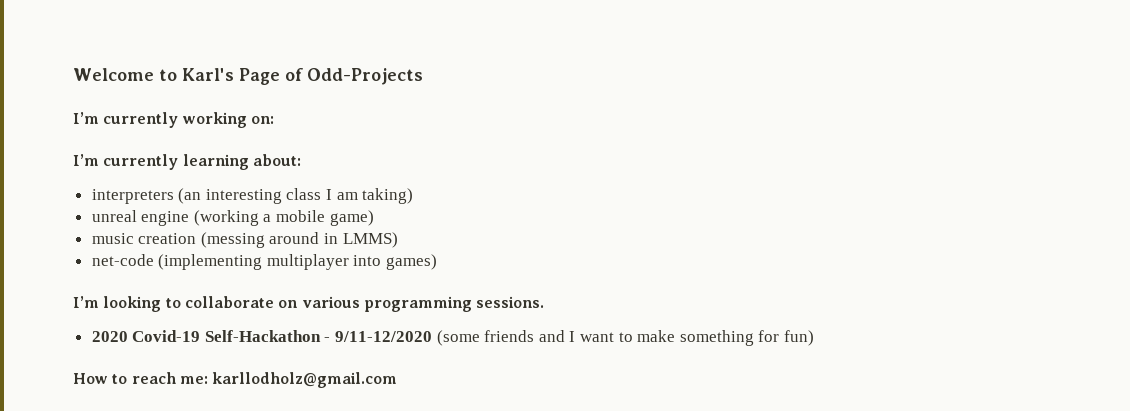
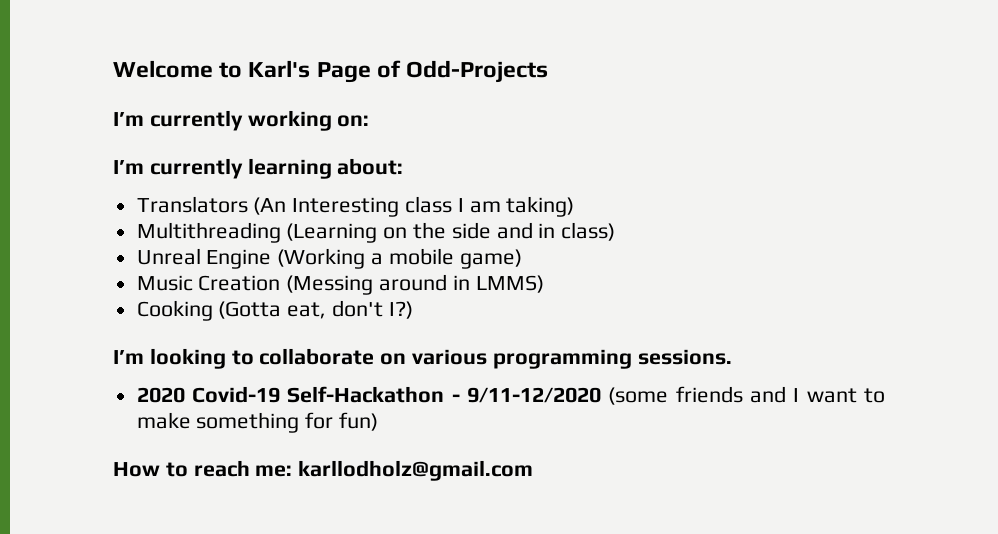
[91,188,282,204] interpreters (an interesting -> [136,196,400,217] Translators (An Interesting
[91,210,259,226] unreal engine (working -> [136,222,616,243] [136,248,366,269] Multithreading (Learning on the side and in class) // Unreal Engine (Working
[91,232,265,248] music creation (messing -> [136,275,374,295] Music Creation (Messing
[91,254,438,270] net-code (implementing multiplayer into games) -> [136,300,413,321] Cooking (Gotta eat, don't I?)

